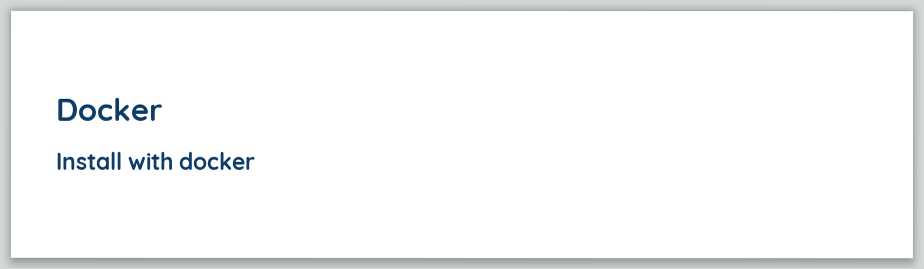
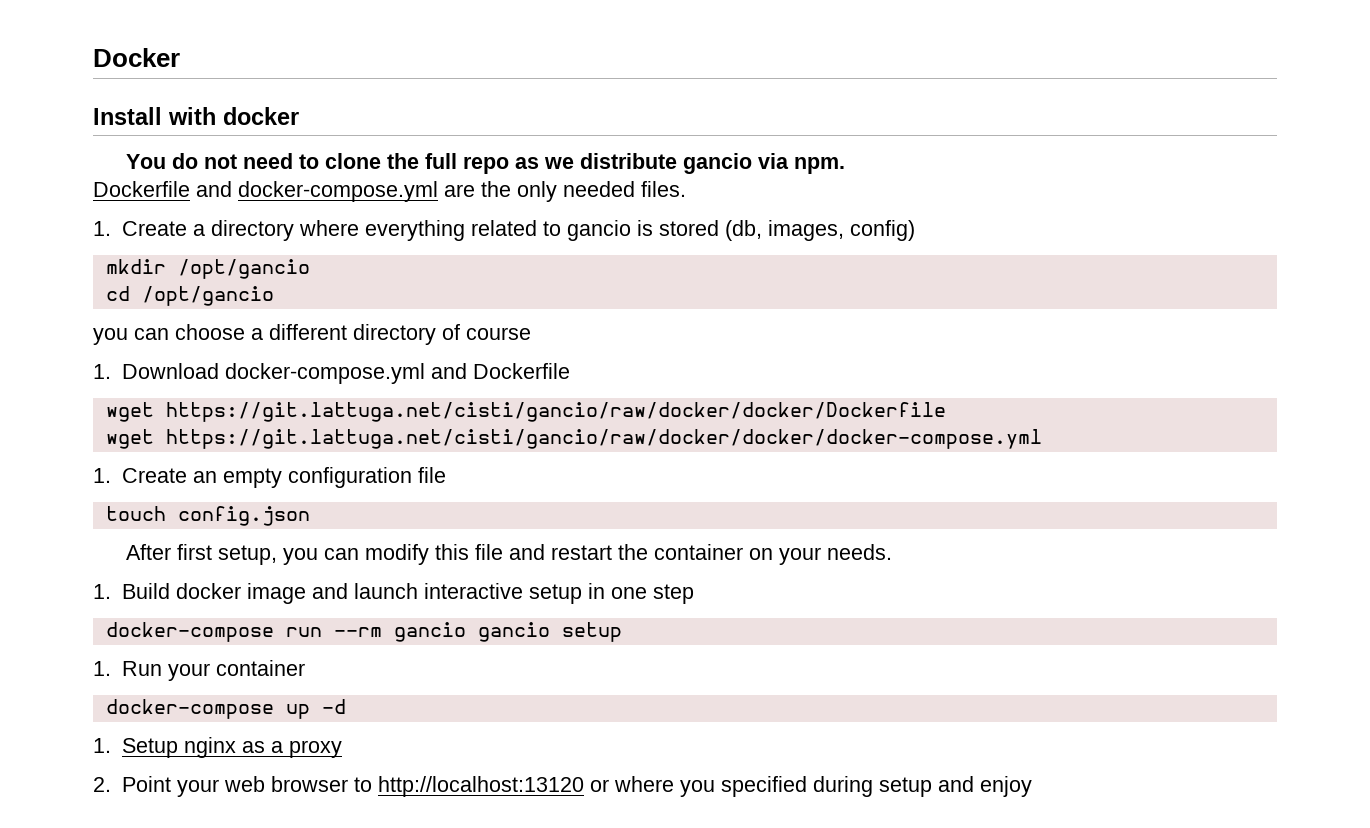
(256, 160) none -> [126,153,846,174] [93,181,686,202] [93,220,915,241] [105,259,310,279] [105,286,274,306] [93,324,531,345] [93,363,570,384] [105,402,946,422] [105,429,1042,449] [93,467,446,488] [105,506,310,526] [126,544,893,565] [93,583,694,604] [105,622,622,642] [93,660,305,681] [105,699,346,719] [93,737,342,758] [93,776,1032,797] // You do not need to clone the full repo as we distribute gancio via npm. // Dockerfile and docker-compose.yml are the only needed files. // 1. Create a directory where everything related to gancio is stored (db, images, config) // mkdir /opt/gancio // cd /opt/gancio // you can choose a different directory of course // 1. Download docker-compose.yml and Dockerfile // wget https://git.lattuga.net/cisti/gancio/raw/docker/docker/Dockerfile // wget https://git.lattuga.net/cisti/gancio/raw/docker/docker/docker-compose.yml // 1. Create an empty configuration file // touch config.json // After first setup, you can modify this file and restart the container on your needs. // 1. Build docker image and launch interactive setup in one step // docker-compose run --rm gancio gancio setup // 1. Run your container // docker-compose up -d // 1. Setup nginx as a proxy // 2. Point your web browser to http://localhost:13120 or where you specified during setup and enjoy

